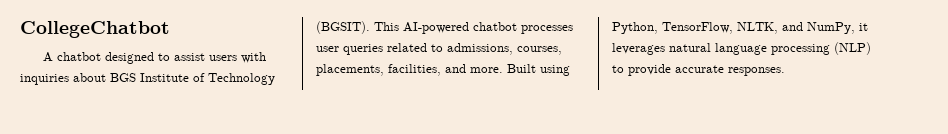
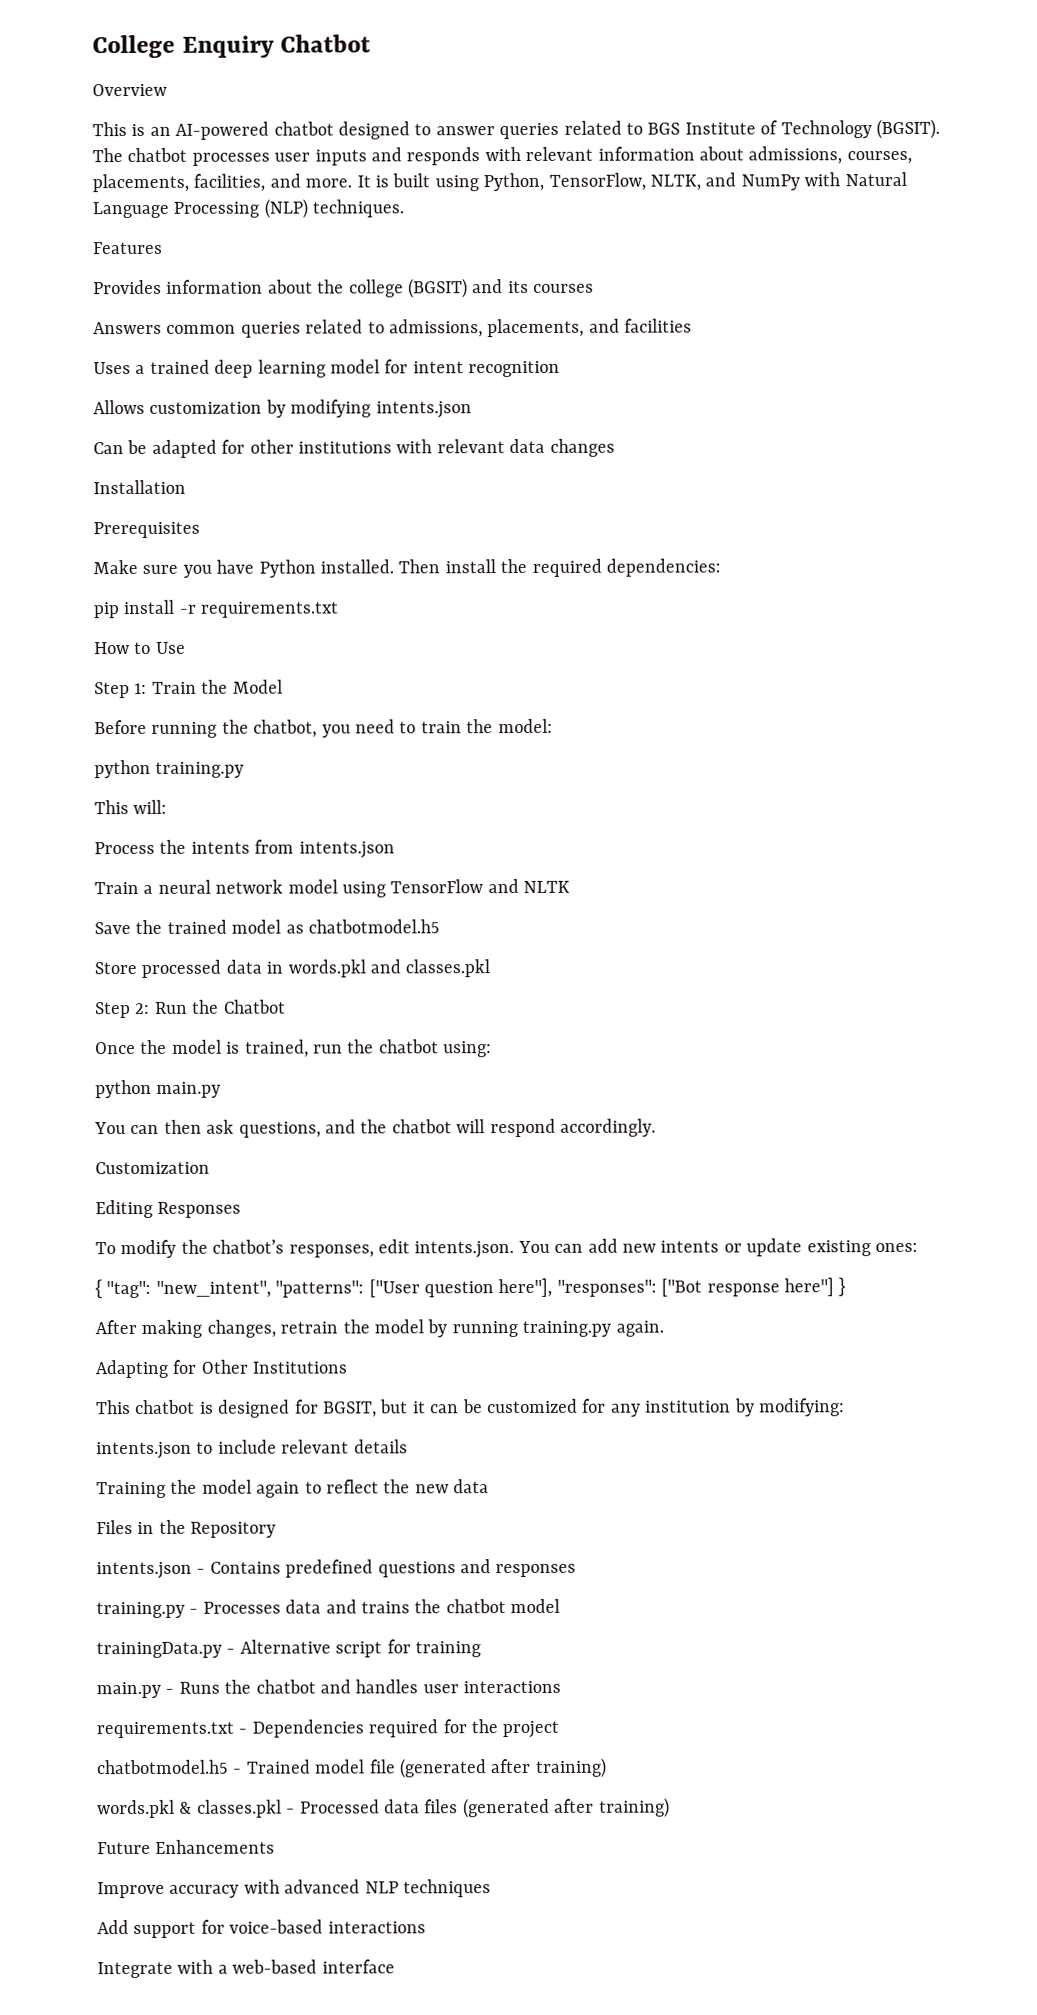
[20,21,170,38] [43,52,267,64] [20,73,106,85] CollegeChatbot // A chatbot designed to assist users with inquiries about -> [92,34,372,59] [92,83,167,97] [92,120,643,140] College Enquiry Chatbot // Overview // This is an AI-powered chatbot designed to answer queries related to
[374,22,469,34] This AI-powered -> [92,148,123,163] The
[343,43,443,55] queries related to -> [314,146,744,166] inputs and responds with relevant information about
[507,64,536,73] Built -> [356,173,431,188] It is built
[807,22,868,34] [612,42,871,55] [612,64,785,76] NumPy, it leverages natural language processing (NLP) to provide accurate responses. -> [740,171,907,191] [92,198,405,219] [92,241,163,255] [93,278,595,299] [93,318,693,338] [93,359,561,378] [93,399,472,419] [93,438,615,458] [93,479,186,495] [93,521,200,539] [93,558,721,578] [93,599,339,619] [94,641,186,655] [94,679,283,699] [94,718,553,738] [94,759,245,779] [94,799,168,815] [94,839,395,859] [94,878,571,898] [94,919,440,935] [94,959,491,978] [94,999,286,1019] [95,1039,493,1058] [95,1079,222,1099] [94,1118,656,1138] [95,1161,210,1175] [95,1199,242,1219] [95,1238,918,1259] [95,1277,847,1299] [95,1319,664,1338] [95,1359,348,1379] [96,1398,845,1418] [96,1439,408,1460] [96,1479,490,1499] [96,1519,277,1538] [96,1559,577,1580] [96,1598,561,1619] [96,1639,481,1659] [96,1679,562,1699] [96,1719,560,1739] [96,1757,607,1779] [97,1797,670,1819] [97,1839,276,1855] [97,1879,491,1899] [97,1919,426,1939] [97,1959,395,1979] NumPy with Natural Language Processing (NLP) techniques. // Features // Provides information about the college (BGSIT) and its courses // Answers common queries related to admissions, placements, and facilities // Uses a trained deep learning model for intent recognition // Allows customization by modifying intents.json // Can be adapted for other institutions with relevant data changes // Installation // Prerequisites // Make sure you have Python installed. Then install the required dependencies: // pip install -r requirements.txt // How to Use // Step 1: Train the Model // Before running the chatbot, you need to train the model: // python training.py // This will: // Process the intents from intents.json // Train a neural network model using TensorFlow and NLTK // Save the trained model as chatbotmodel.h5 // Store processed data in words.pkl and classes.pkl // Step 2: Run the Chatbot // Once the model is trained, run the chatbot using: // python main.py // You can then ask questions, and the chatbot will respond accordingly. // Customization // Editing Responses // To modify the chatbot’s responses, edit intents.json. You can add new intents or update existing ones: // { "tag": "new_intent", "patterns": ["User question here"], "responses": ["Bot response here"] } // After making changes, retrain the model by running training.py again. // Adapting for Other Institutions // This chatbot is designed for BGSIT, but it can be customized for any institution by modifying: // intents.json to include relevant details // Training the model again to reflect the new data // Files in the Repository // intents.json - Contains predefined questions and responses // training.py - Processes data and trains the chatbot model // trainingData.py - Alternative script for training // main.py - Runs the chatbot and handles user interactions // requirements.txt - Dependencies required for the project // chatbotmodel.h5 - Trained model file (generated after training) // words.pkl & classes.pkl - Processed data files (generated after training) // Future Enhancements // Improve accuracy with advanced NLP techniques // Add support for voice-based interactions // Integrate with a web-based interface

